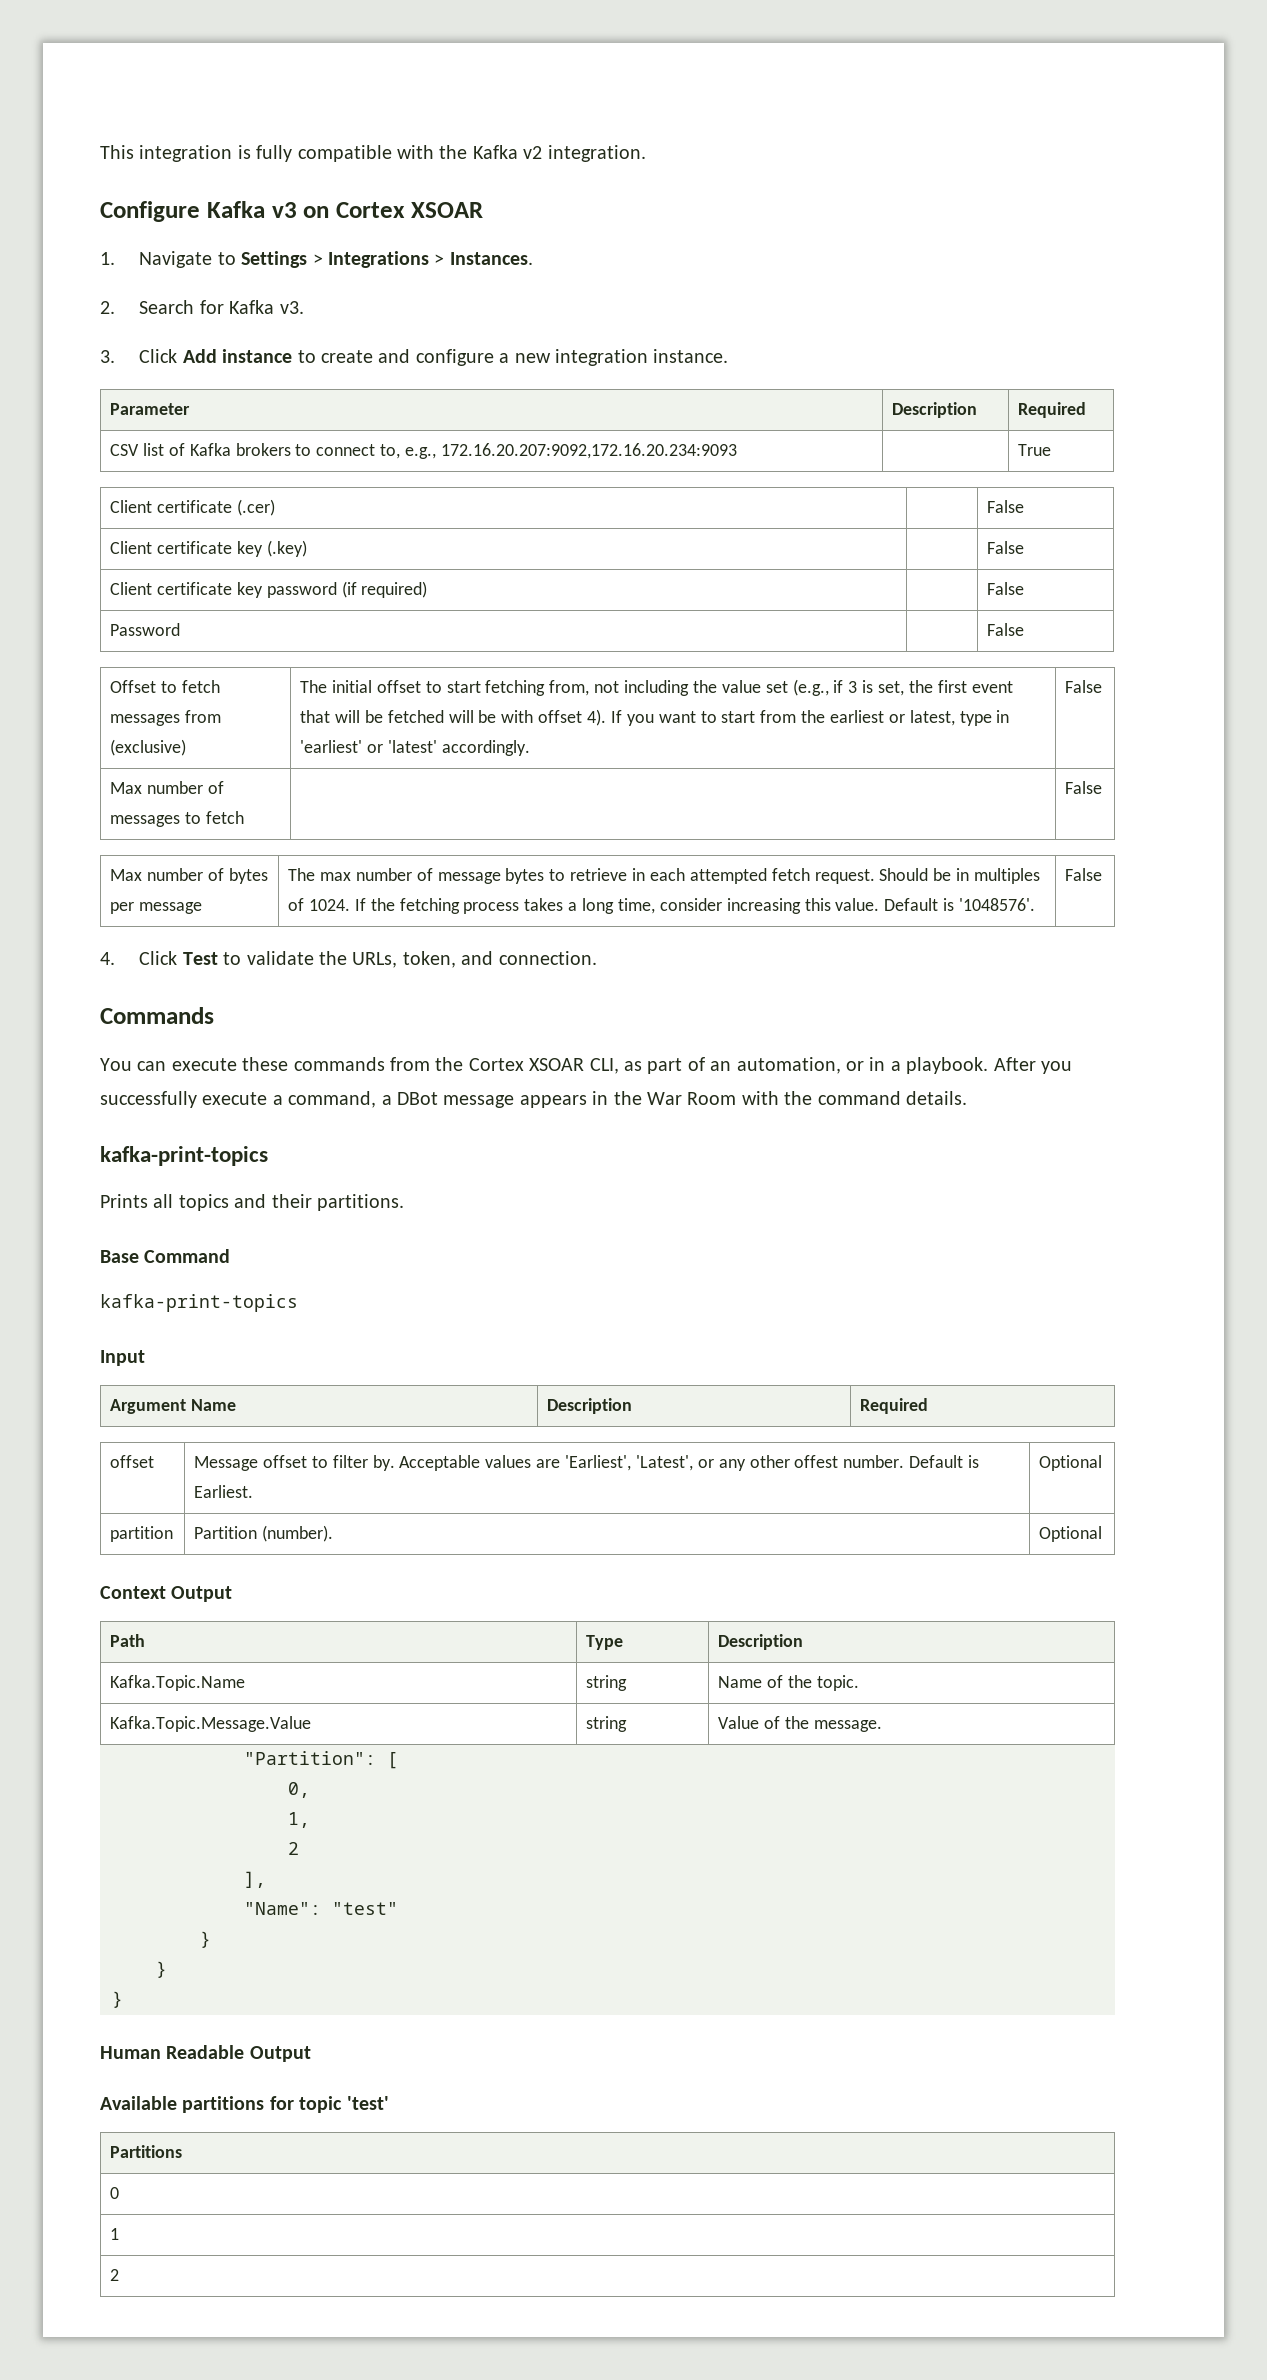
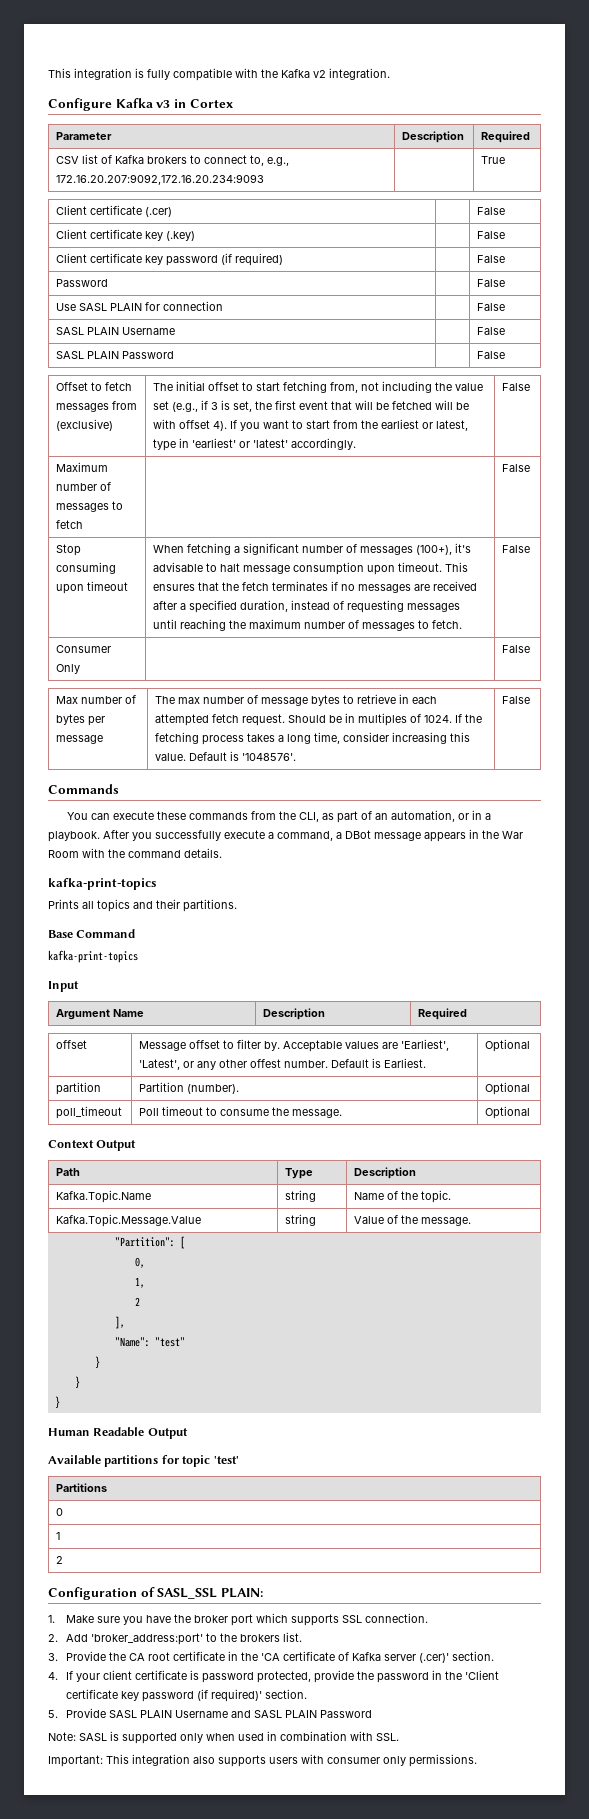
[303,202,483,218] [100,251,533,268] [100,300,304,314] [100,349,729,366] on Cortex XSOAR // 1. Navigate to Settings > Integrations > Instances. // 2. Search for Kafka v3. // 3. Click Add instance to create and configure a new integration instance. -> [173,99,233,108] in Cortex
(1025, 629) none -> [56,301,224,311] [477,303,506,311] [56,327,176,335] [477,327,506,335] [56,351,175,359] [477,351,506,359] // Use SASL PLAIN for connection | | False // SASL PLAIN Username | | False // SASL PLAIN Password | | False
[110,782,143,794] Max -> [56,462,109,472] Maximum
(1103, 787) none -> [56,544,82,556] [56,562,117,574] [56,581,129,594] [153,543,472,555] [153,562,469,575] [153,581,478,593] [153,600,461,613] [153,619,463,631] [502,545,531,553] [56,645,112,653] [56,664,81,674] [502,645,531,653] // Stop consuming upon timeout | When fetching a significant number of messages (100+), it's advisable to halt message consumption upon timeout. This ensures that the fetch terminates if no messages are received after a specified duration, instead of requesting messages until reaching the maximum number of messages to fetch. | False // Consumer Only | | False
[100,951,597,968] // 4. Click Test to validate the URLs, token, and connection. -> (531, 700) none
[468,1058,585,1071] Cortex XSOAR -> (297, 815) none
(1103, 1534) none -> [56,1106,123,1119] [139,1106,343,1118] [485,1106,531,1119] // poll_timeout | Poll timeout to consume the message. | Optional
(120, 2275) none -> [48,1587,263,1600] [48,1613,428,1626] [48,1632,302,1645] [48,1651,494,1663] [48,1670,499,1683] [65,1689,307,1702] [48,1708,372,1718] [48,1731,399,1744] [48,1754,477,1767] // Configuration of SASL_SSL PLAIN: // 1. Make sure you have the broker port which supports SSL connection. // 2. Add 'broker_address:port' to the brokers list. // 3. Provide the CA root certificate in the 'CA certificate of Kafka server (.cer)' section. // 4. If your client certificate is password protected, provide the password in the 'Client certificate key password (if required)' section. // 5. Provide SASL PLAIN Username and SASL PLAIN Password // Note: SASL is supported only when used in combination with SSL. // Important: This integration also supports users with consumer only permissions.

